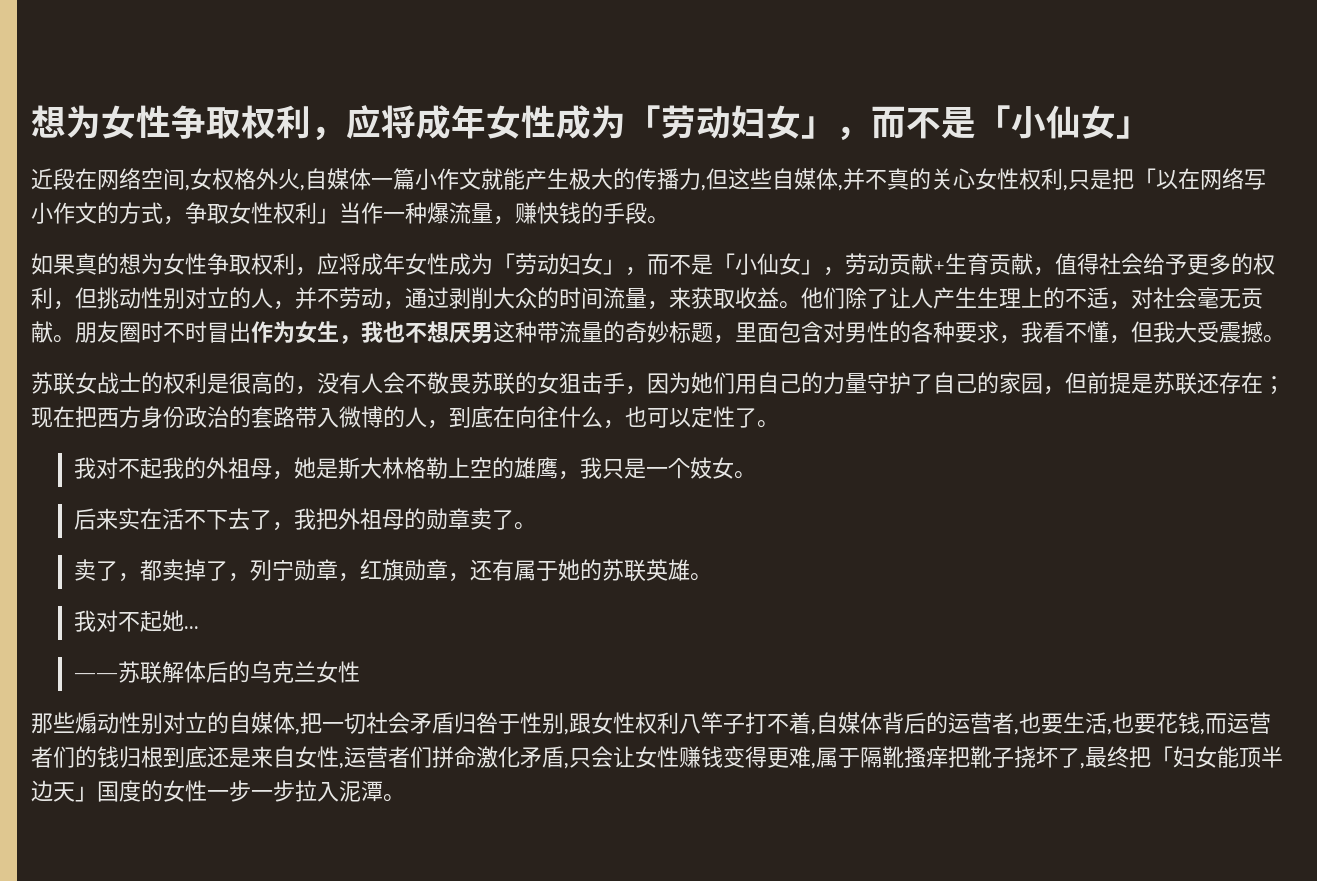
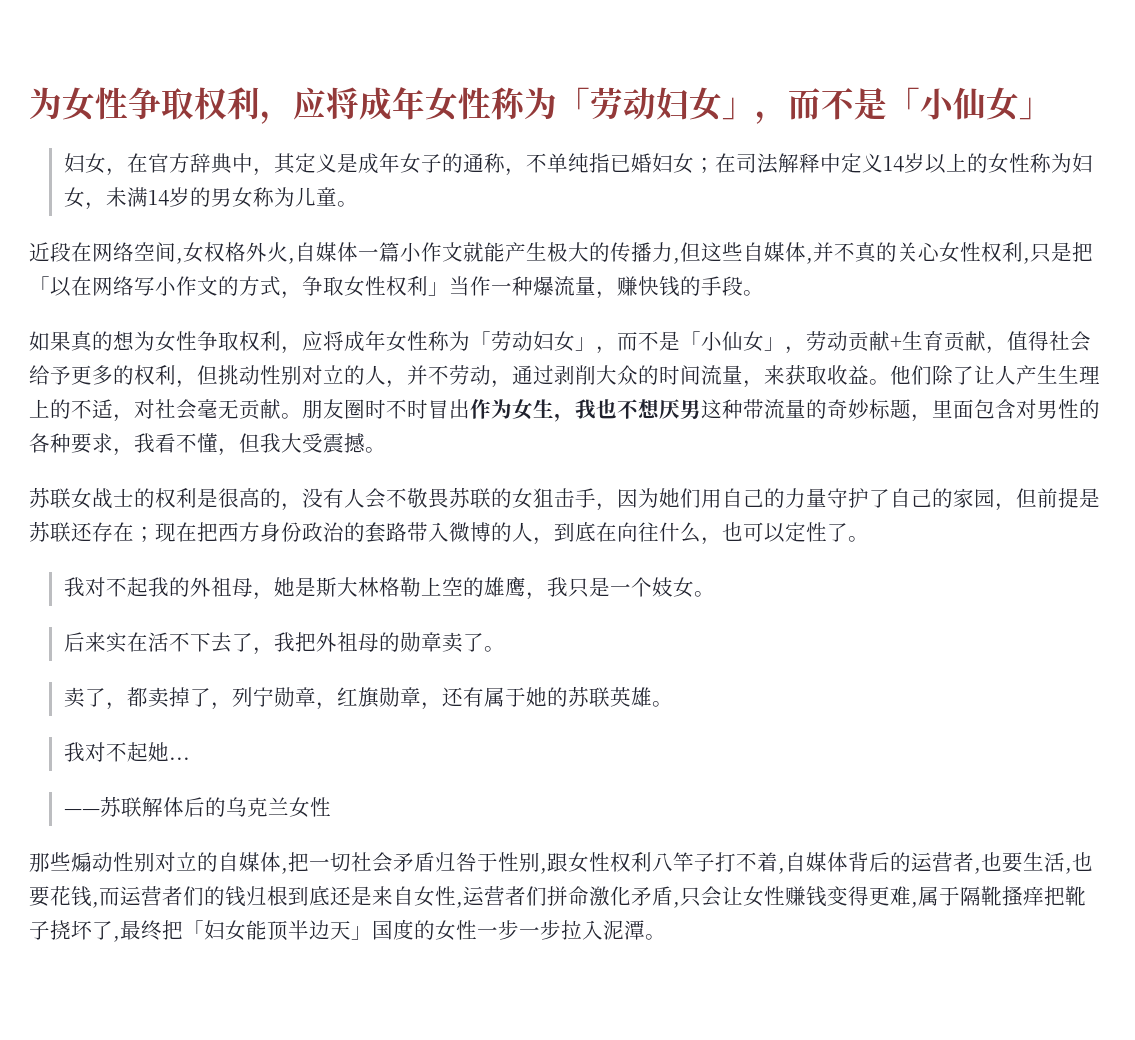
[31,105,1151,141] 想为女性争取权利，应将成年女性成为「劳动妇女」，而不是「小仙女」 -> [29,87,1052,124] [63,153,1093,176] [63,187,358,210] 为女性争取权利，应将成年女性称为「劳动妇女」，而不是「小仙女」 // 妇女，在官方辞典中，其定义是成年女子的通称，不单纯指已婚妇女；在司法解释中定义14岁以上的女性称为妇女，未满14岁的男女称为儿童。
[449,253,471,275] 成 -> [428,331,449,351] 称

